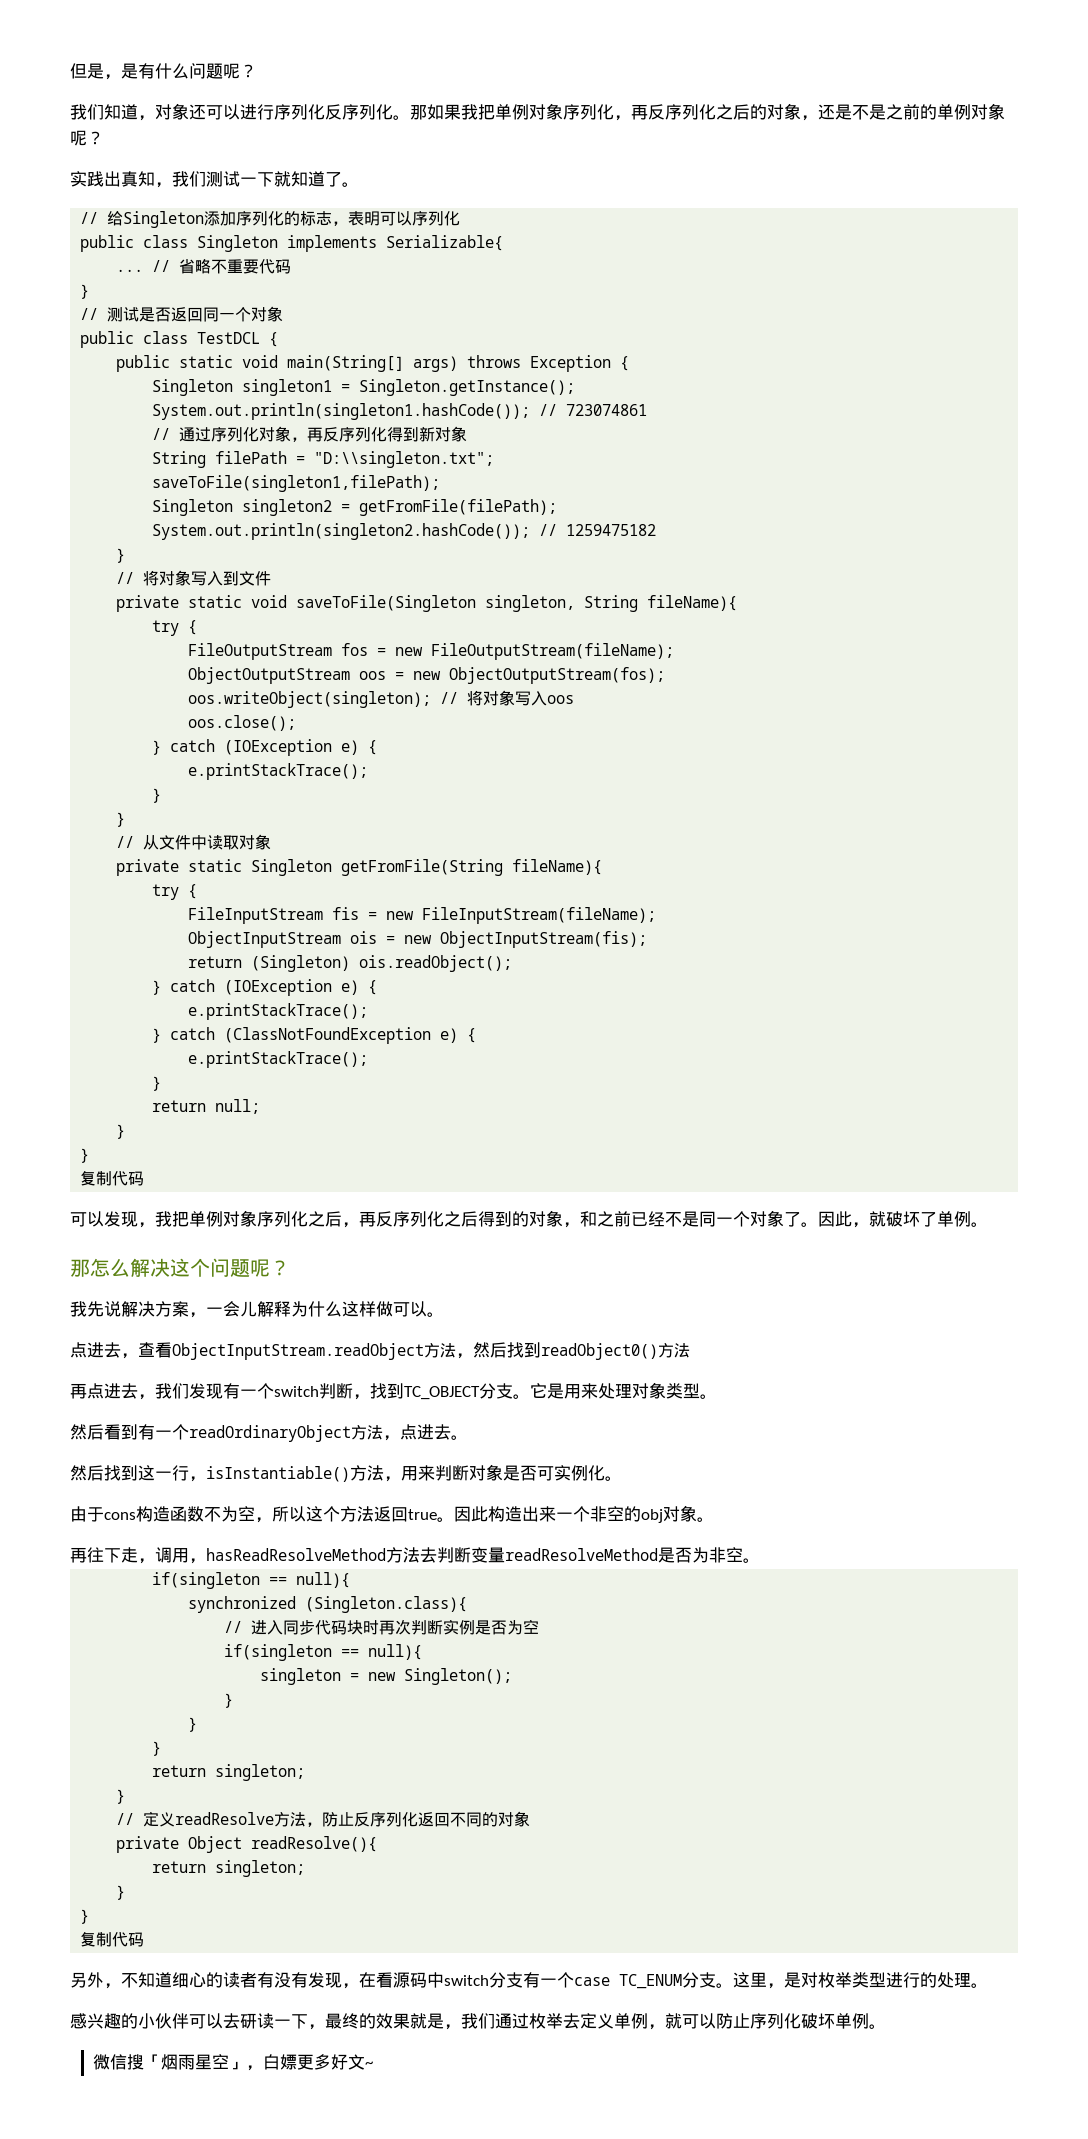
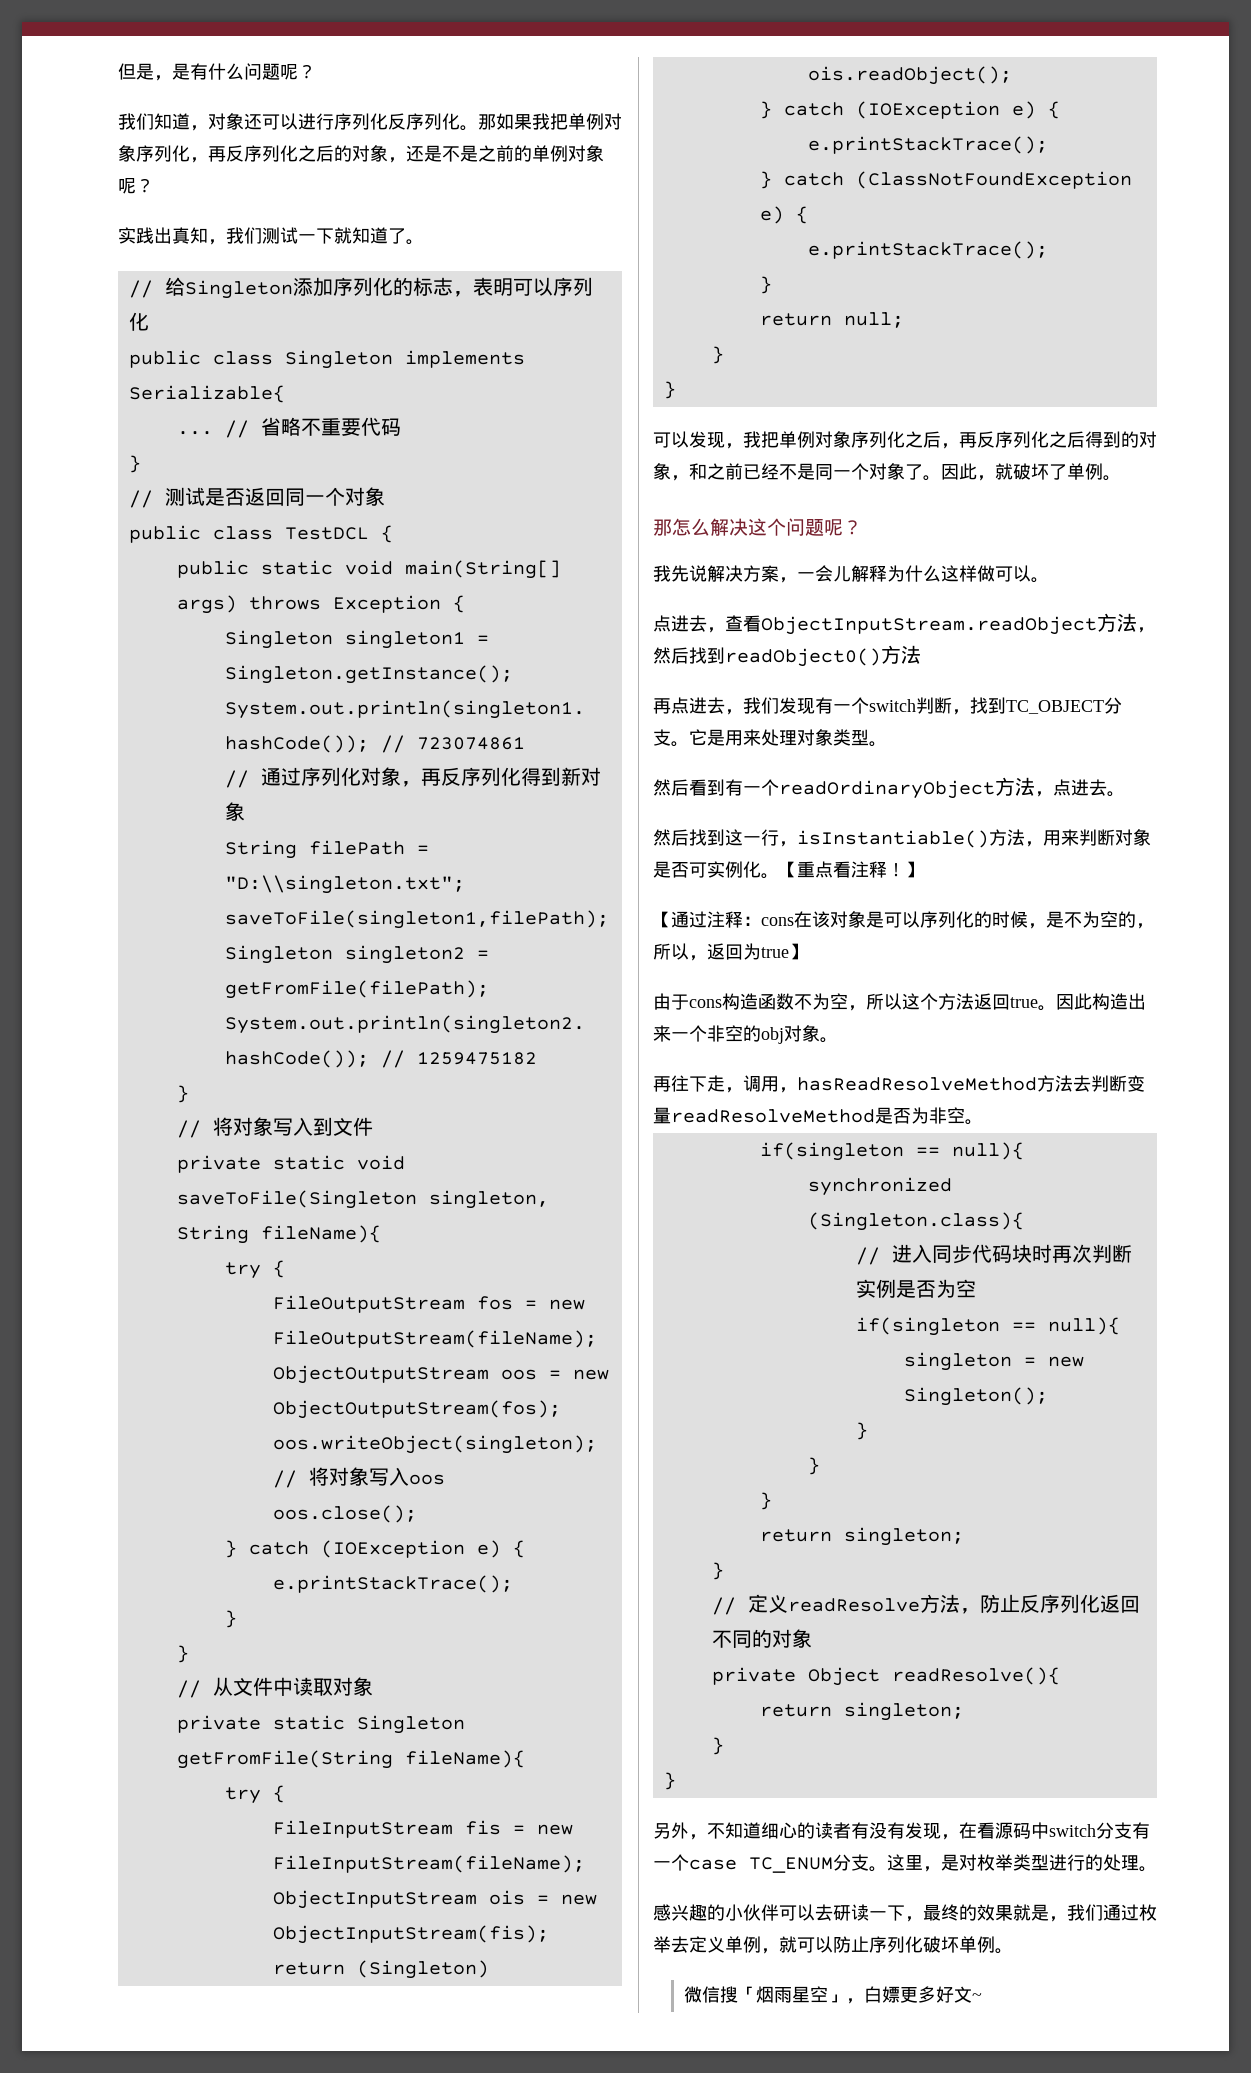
[80,1171,145,1186] // 复制代码 -> (676, 390) none
(622, 1478) none -> [779,861,923,878] [653,911,1154,929] [653,943,807,961] 【重点看注释！】 // 【通过注释：cons在该对象是可以序列化的时候，是不为空的，所以，返回为true】
[80,1932,145,1947] // 复制代码 -> (676, 1781) none

